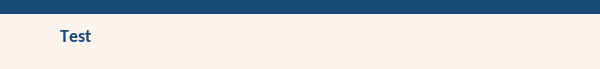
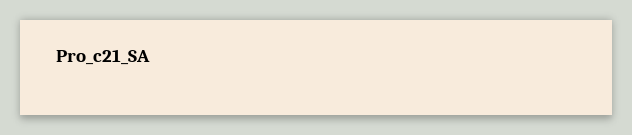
[60,30,91,42] Test -> [56,49,150,65] Pro_c21_SA

